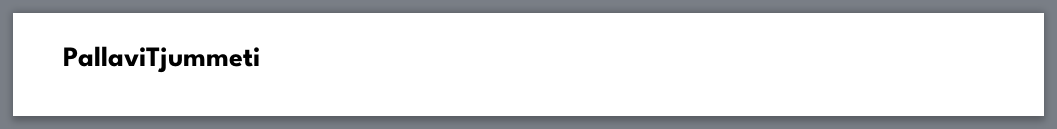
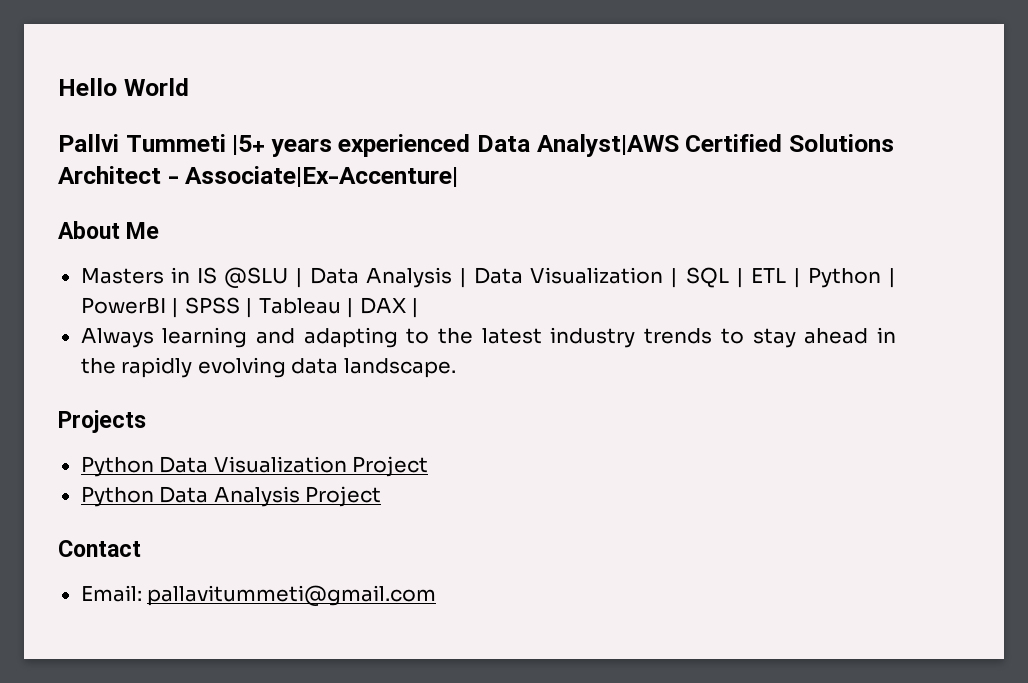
[63,46,260,73] PallaviTjummeti -> [58,78,189,96] [58,134,894,157] [58,166,459,187] [58,221,160,239] [80,267,897,288] [80,297,420,318] [80,327,896,348] [80,357,456,378] [58,410,146,433] [80,456,429,477] [80,486,382,507] [58,540,141,557] [80,585,437,606] Hello World // Pallvi Tummeti |5+ years experienced Data Analyst|AWS Certified Solutions Architect - Associate|Ex-Accenture| // About Me // Masters in IS @SLU | Data Analysis | Data Visualization | SQL | ETL | Python | PowerBI | SPSS | Tableau | DAX | // Always learning and adapting to the latest industry trends to stay ahead in the rapidly evolving data landscape. // Projects // Python Data Visualization Project // Python Data Analysis Project // Contact // Email: pallavitummeti@gmail.com

